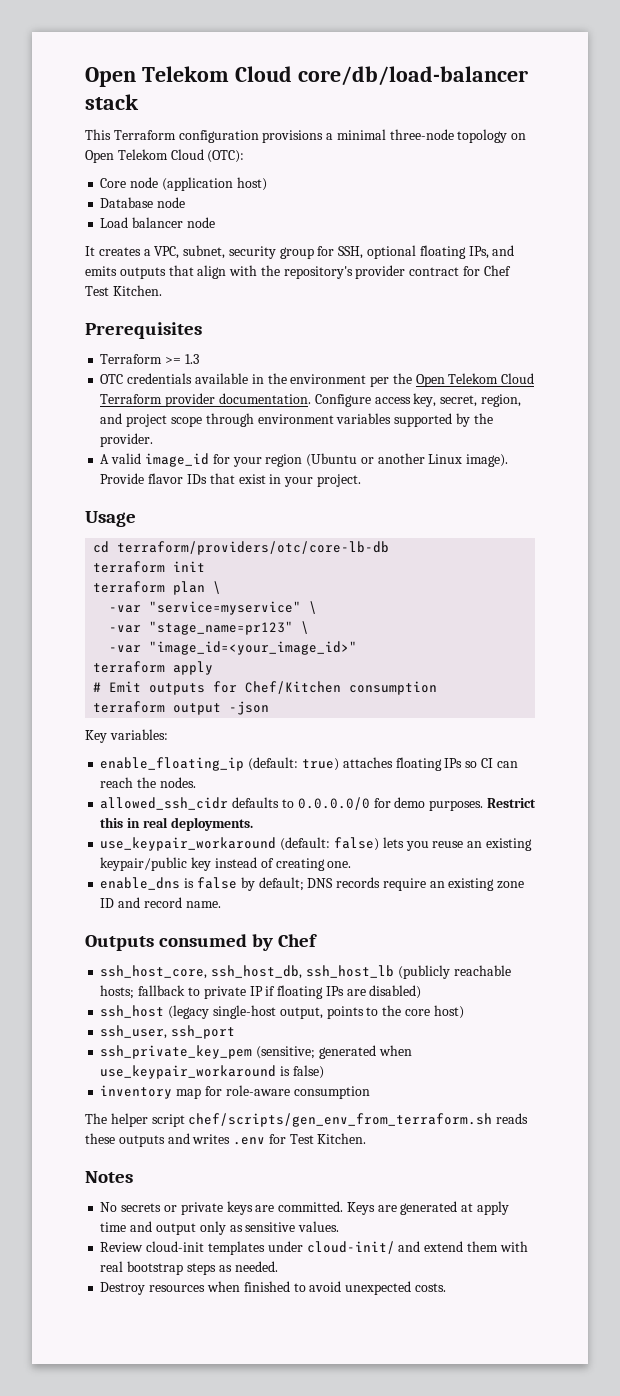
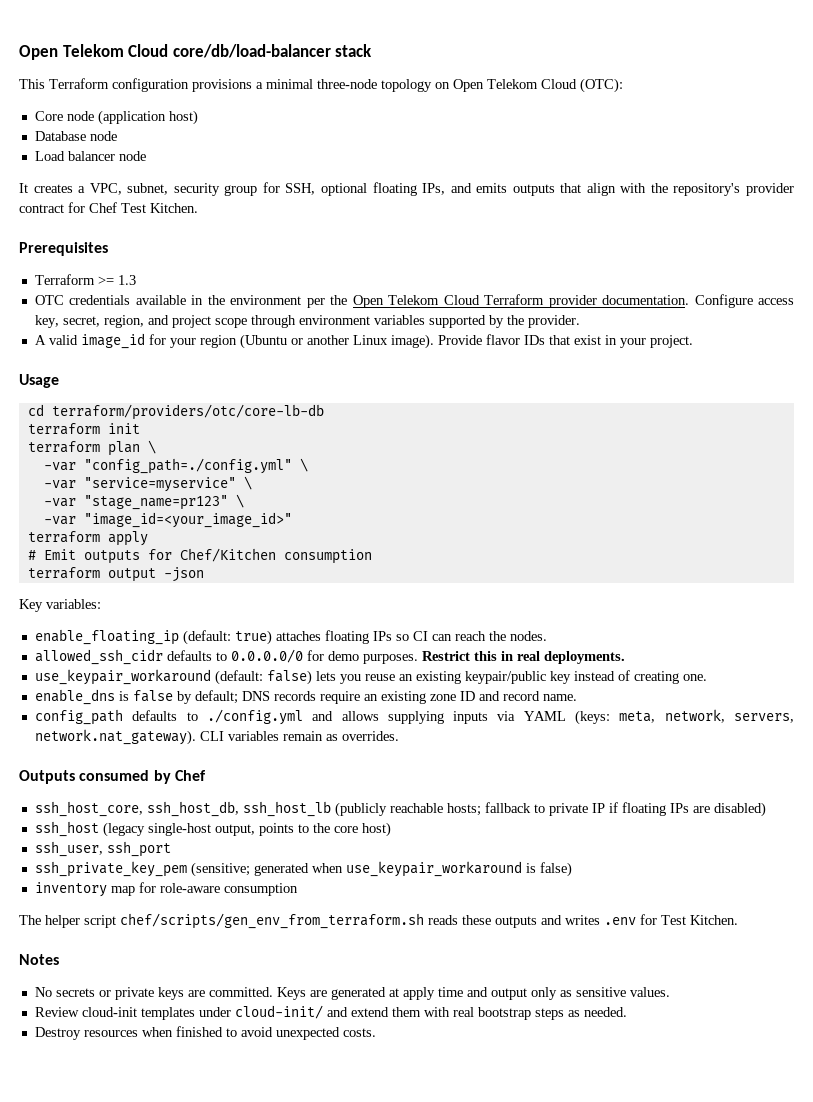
(222, 587) none -> [43,458,308,474] // -var "config_path=./config.yml" \
(221, 904) none -> [34,709,795,725] [34,729,399,745] // config_path defaults to ./config.yml and allows supplying inputs via YAML (keys: meta, network, servers, network.nat_gateway). CLI variables remain as overrides.

